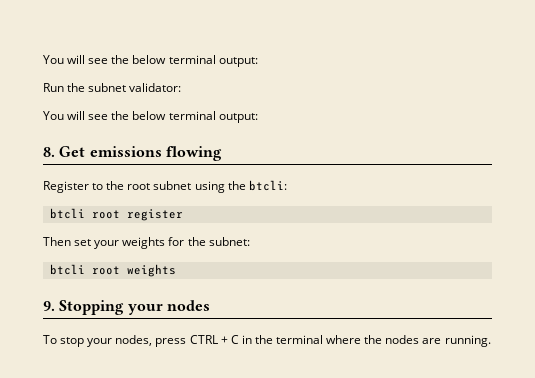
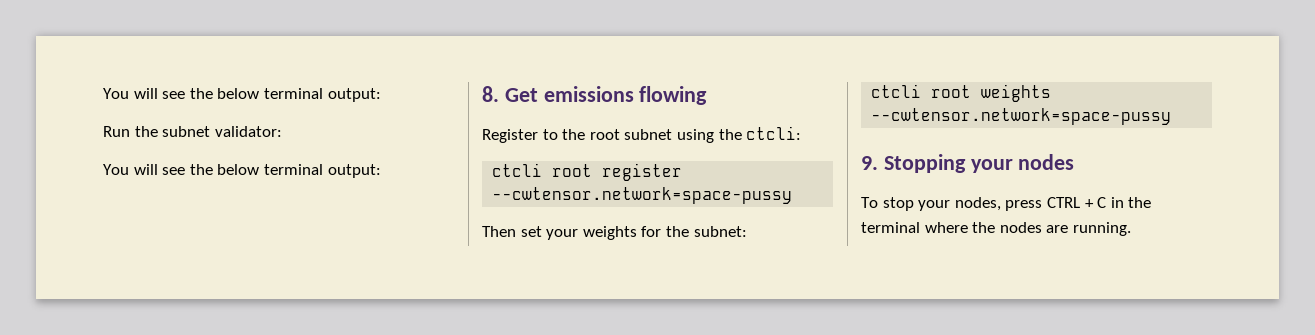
[248,180,287,191] [49,208,85,219] btcli: // btcli -> [746,126,802,140] [492,163,543,177] ctcli: // ctcli
(183, 215) none -> [492,187,793,204] --cwtensor.network=space-pussy
[49,264,85,275] btcli -> [871,84,922,98] ctcli
(176, 270) none -> [871,108,1172,125] --cwtensor.network=space-pussy

